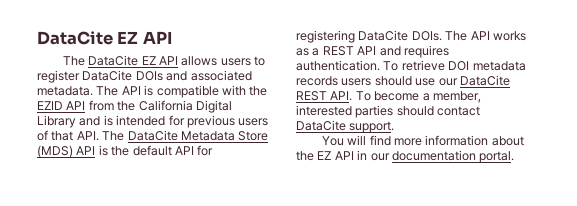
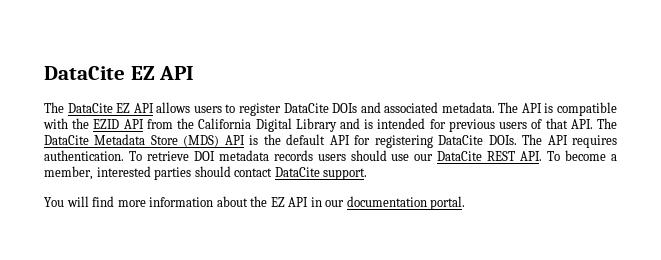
[492,31,526,41] [296,46,401,56] works as a REST API and -> (568, 140) none

